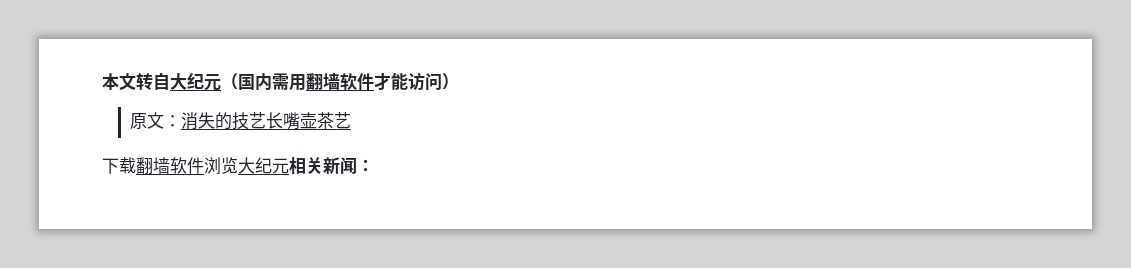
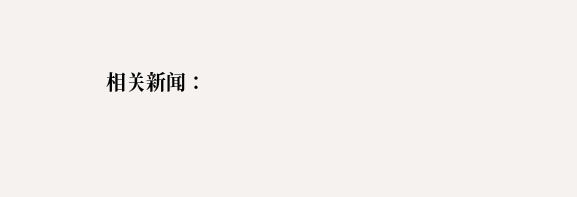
[102,72,459,91] [130,112,352,130] [102,157,289,174] 本文转自大纪元（国内需用翻墙软件才能访问） // 原文：消失的技艺长嘴壶茶艺 // 下载翻墙软件浏览大纪元 -> (106, 82) none

